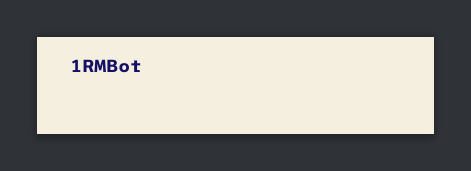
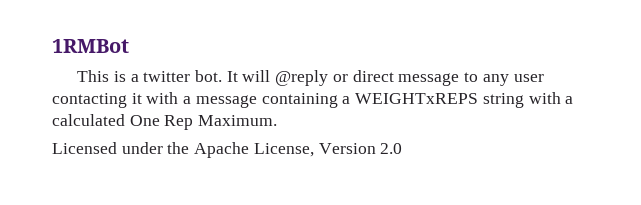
(142, 66) none -> [77,70,544,86] [52,92,574,108] [52,114,278,130] [52,142,403,158] // This is a twitter bot. It will @reply or direct message to any user contacting it with a message containing a WEIGHTxREPS string with a calculated One Rep Maximum. // Licensed under the Apache License, Version 2.0

